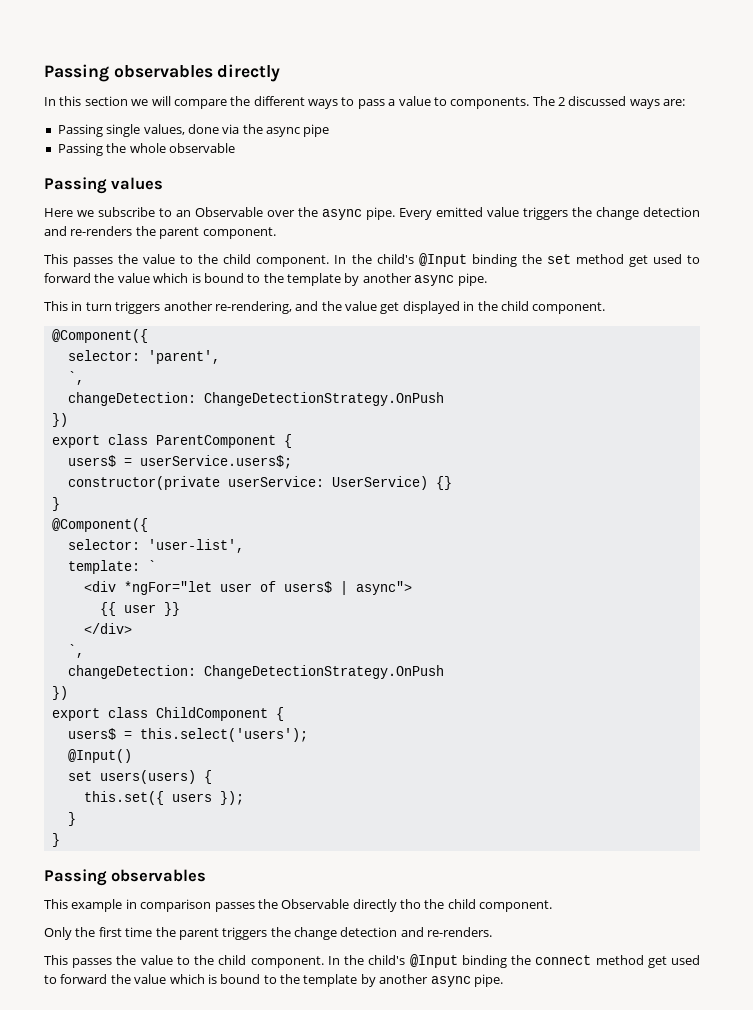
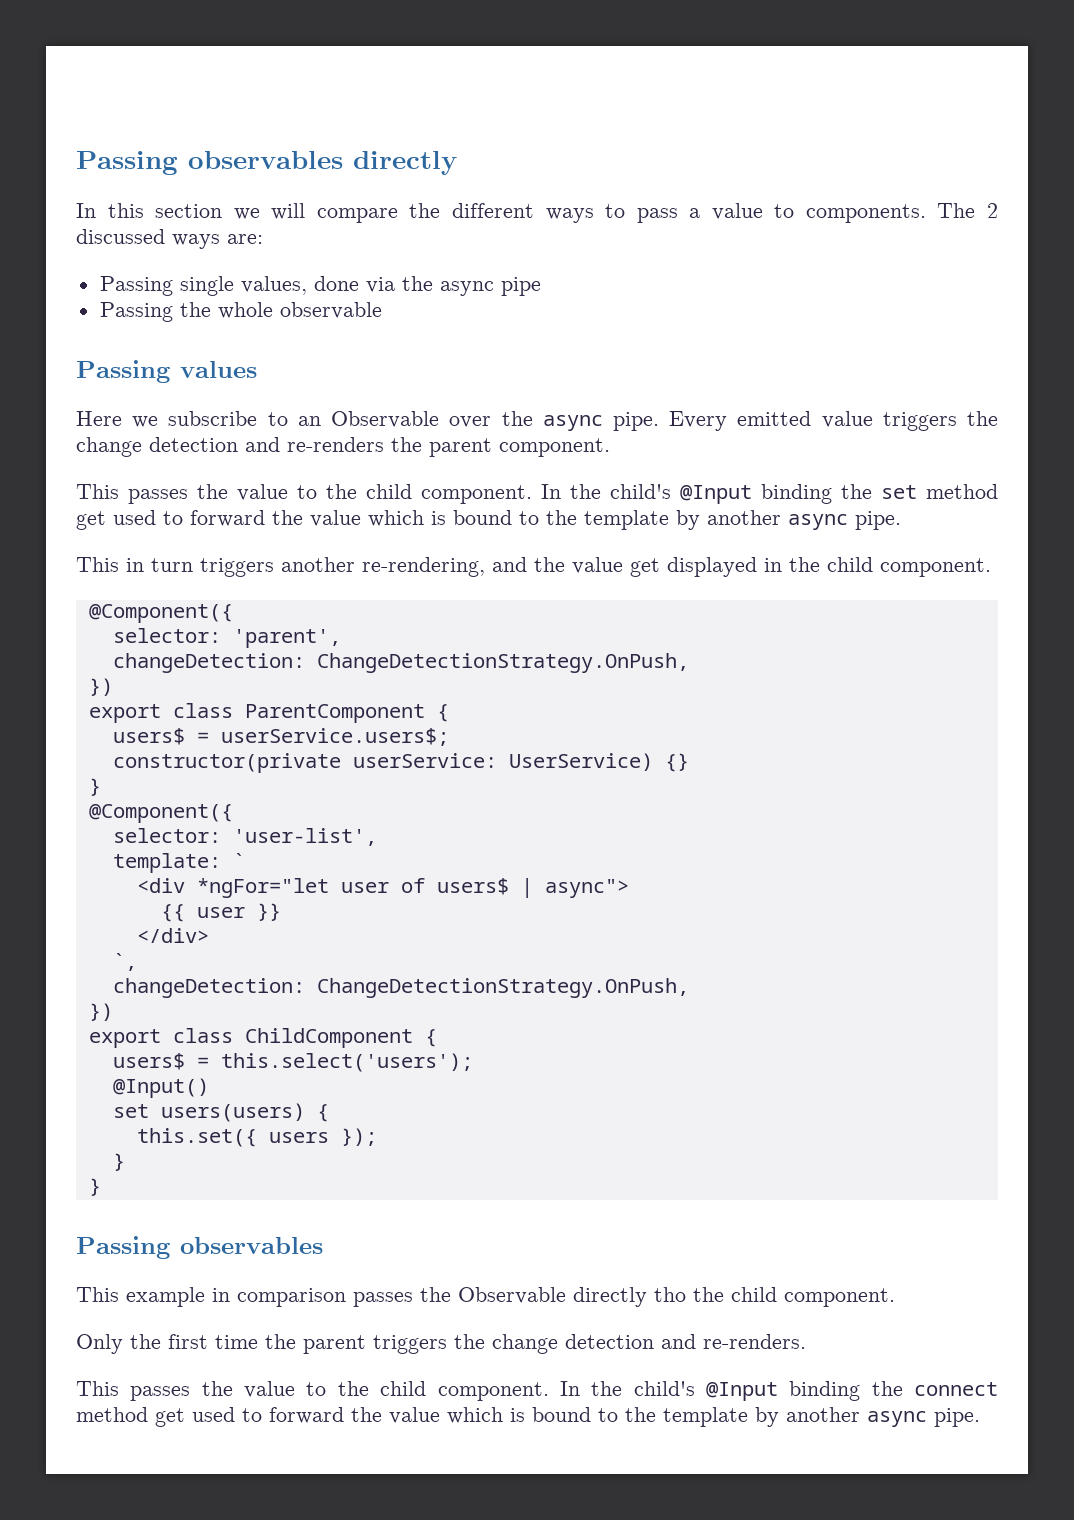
[67,371,84,385] [67,392,444,406] // `, // changeDetection: ChangeDetectionStrategy.OnPush -> [112,653,689,673] // changeDetection: ChangeDetectionStrategy.OnPush,
[203,665,444,679] ChangeDetectionStrategy.OnPush -> [316,978,689,998] ChangeDetectionStrategy.OnPush,

